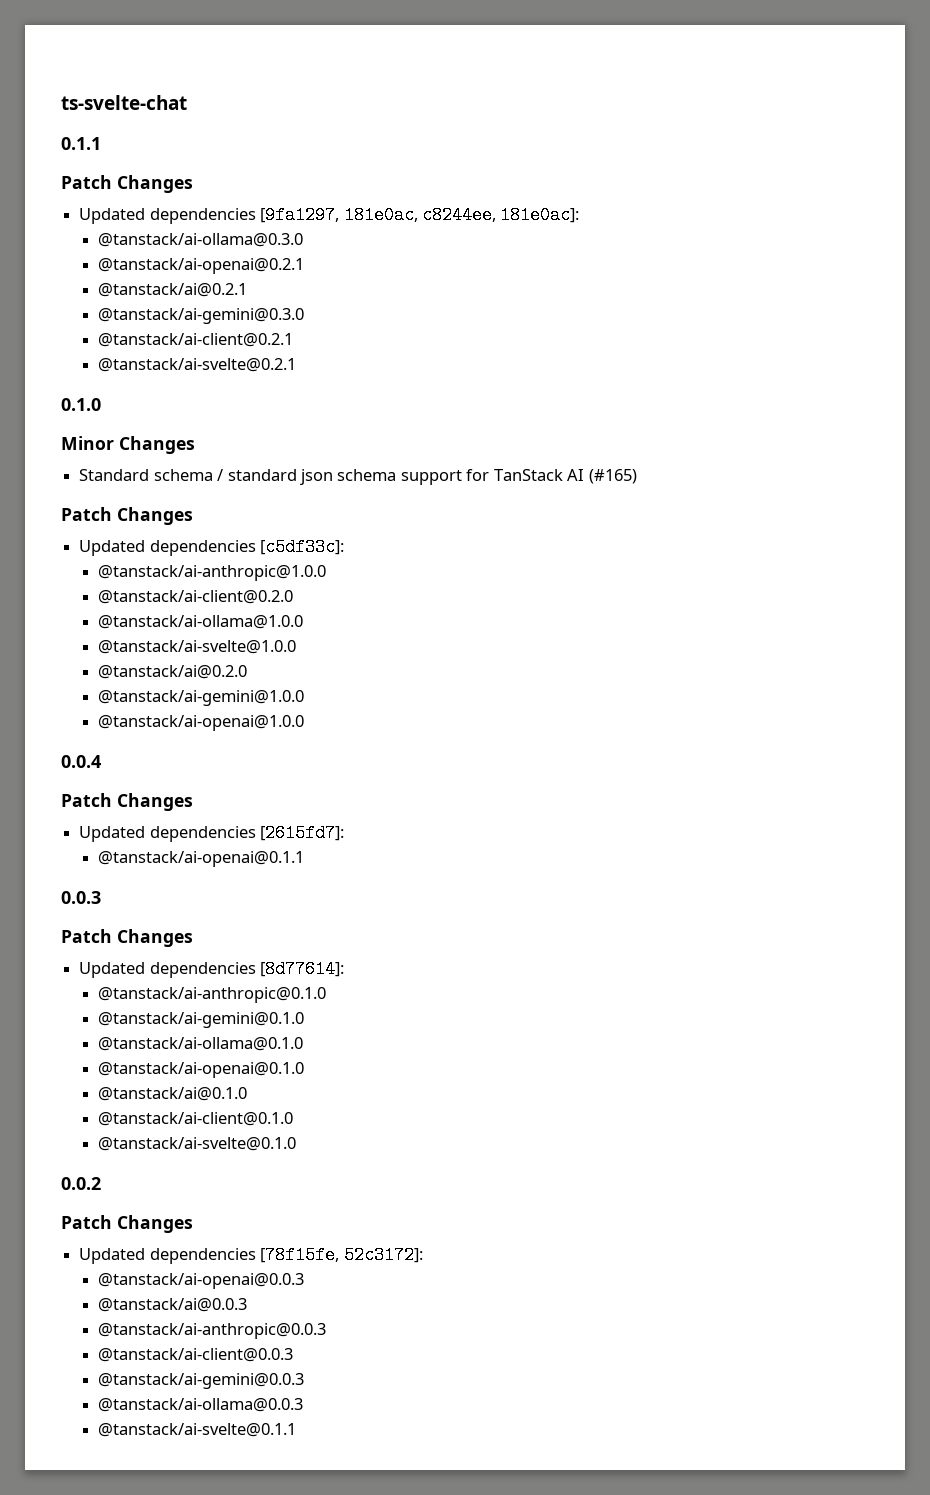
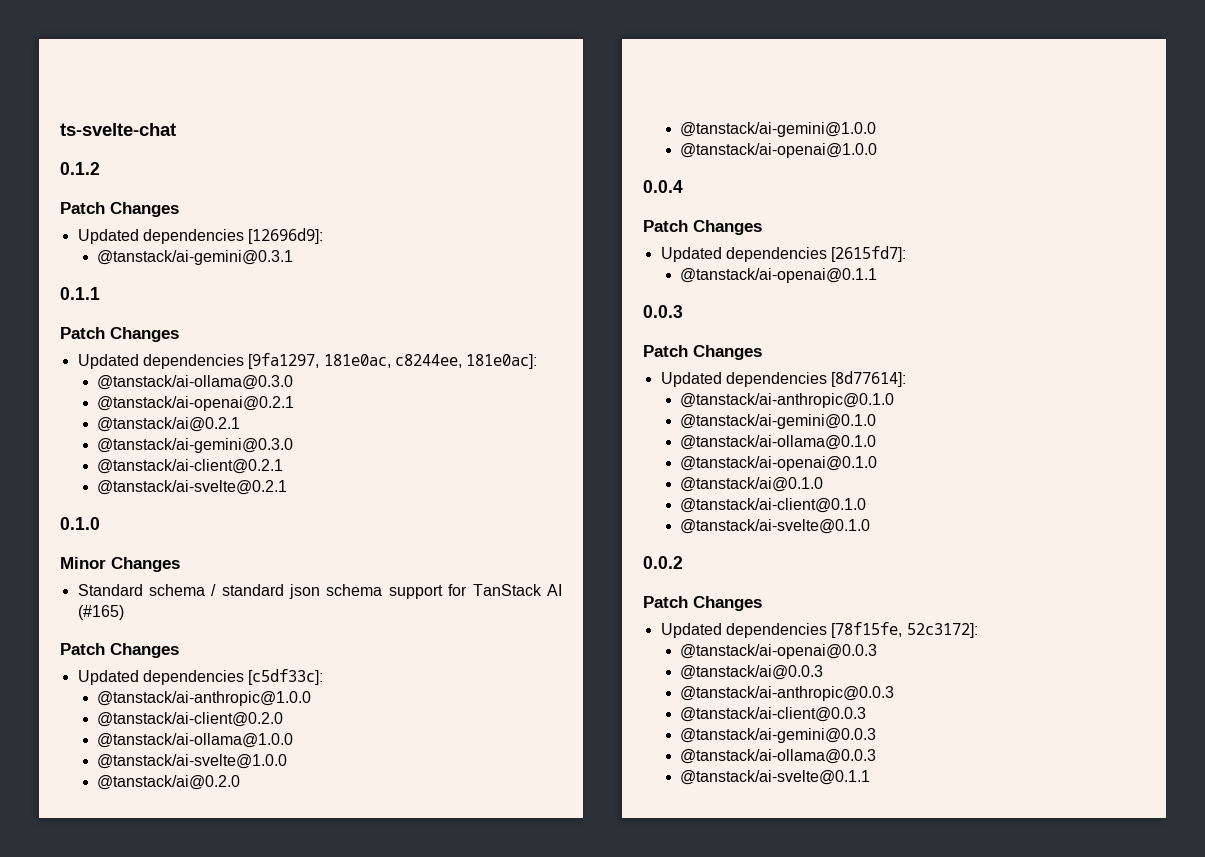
(187, 102) none -> [60,162,100,175] [60,202,179,217] [77,228,324,244] [97,250,294,265] // 0.1.2 // Patch Changes // Updated dependencies [12696d9]: // @tanstack/ai-gemini@0.3.1

